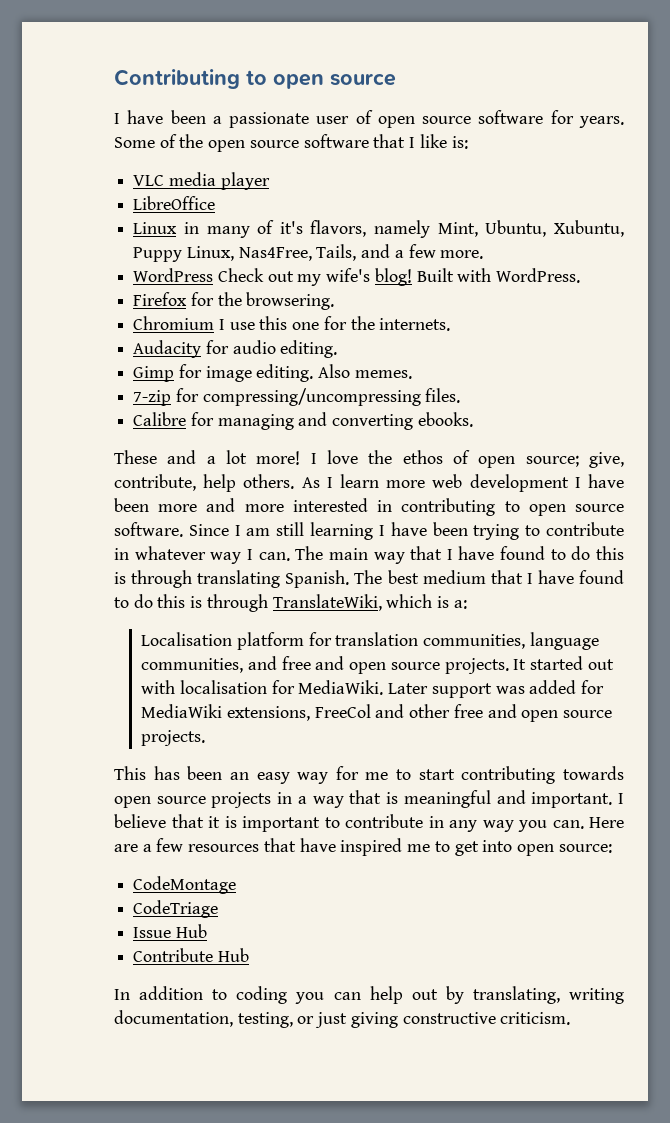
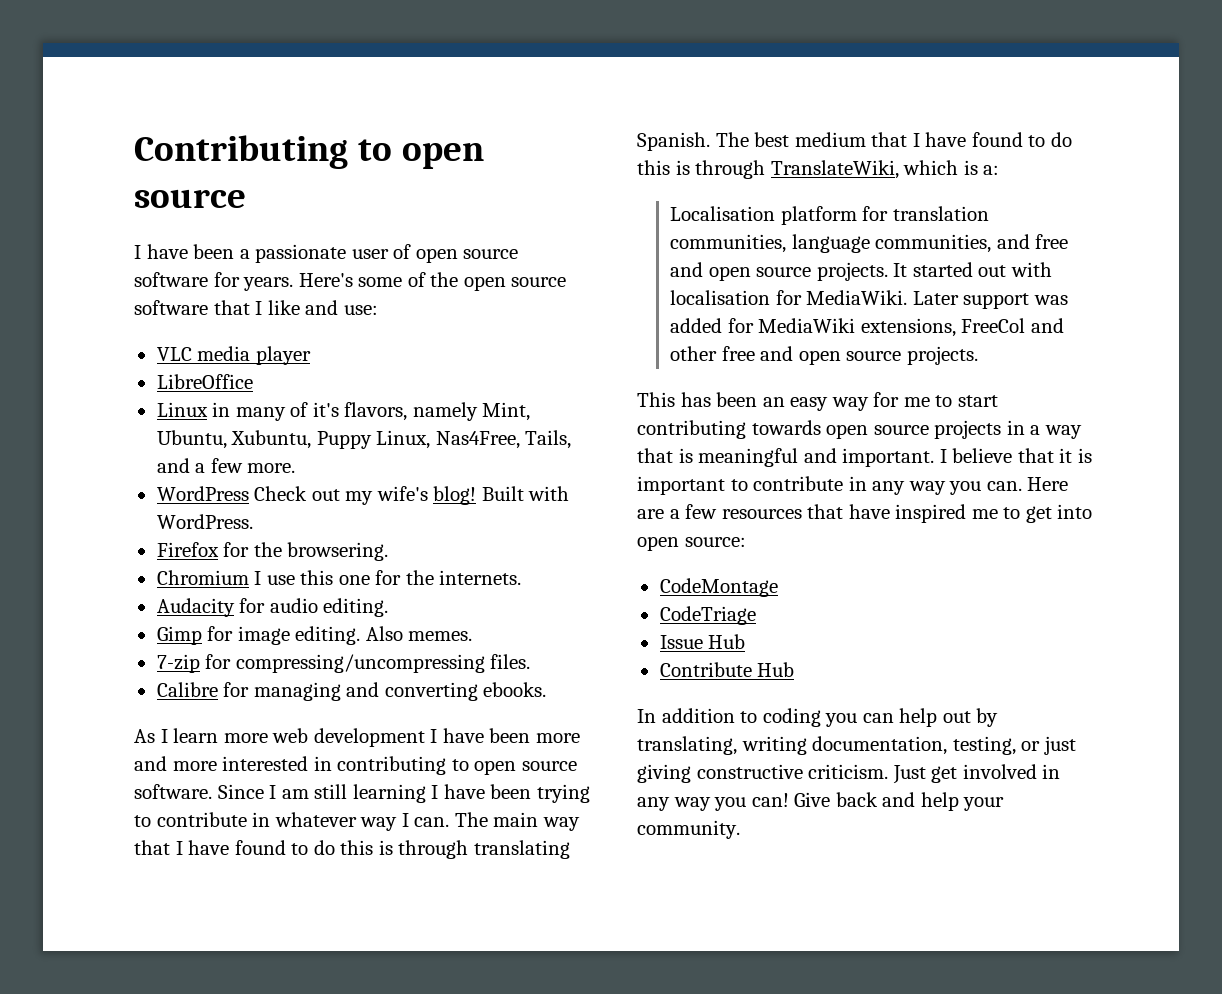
[114,137,155,148] Some -> [298,273,403,287] Here's some
[451,136,468,149] is: -> [305,300,378,315] and use:
[114,450,624,468] [114,474,295,492] These and a lot more! I love the ethos of open source; give, contribute, help others. -> (547, 689) none
(571, 1018) none -> [892,764,1061,784] [637,792,1005,811] [637,820,740,839] Just get involved in any way you can! Give back and help your community.

